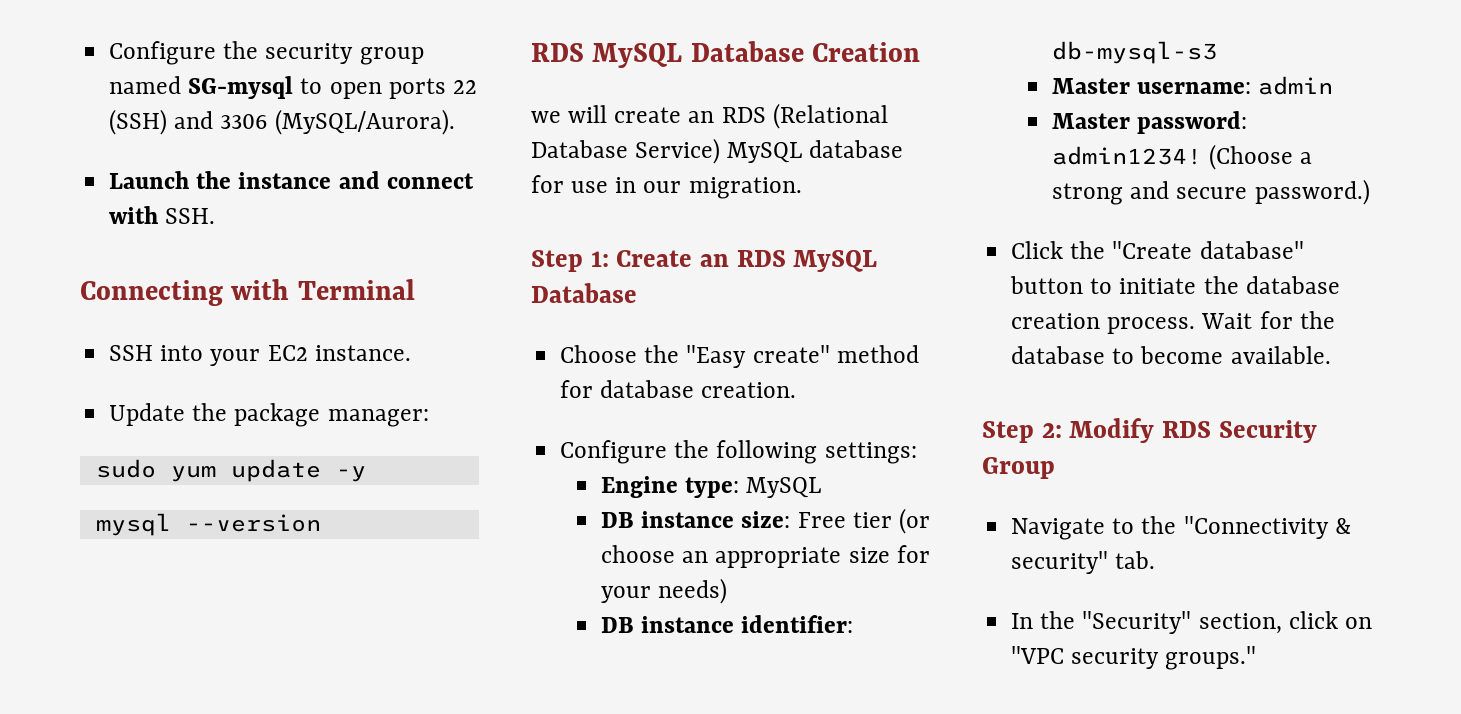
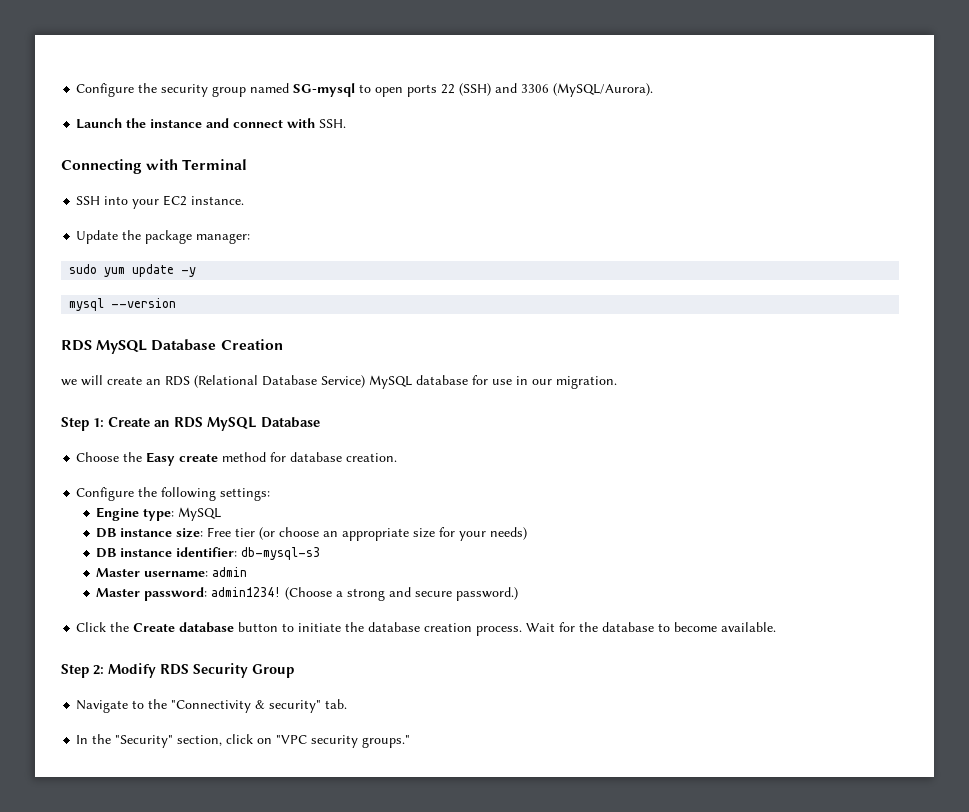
[686,345,830,368] "Easy create" -> [146,452,219,466] Easy create
[1112,241,1304,259] "Create database" -> [133,622,235,633] Create database

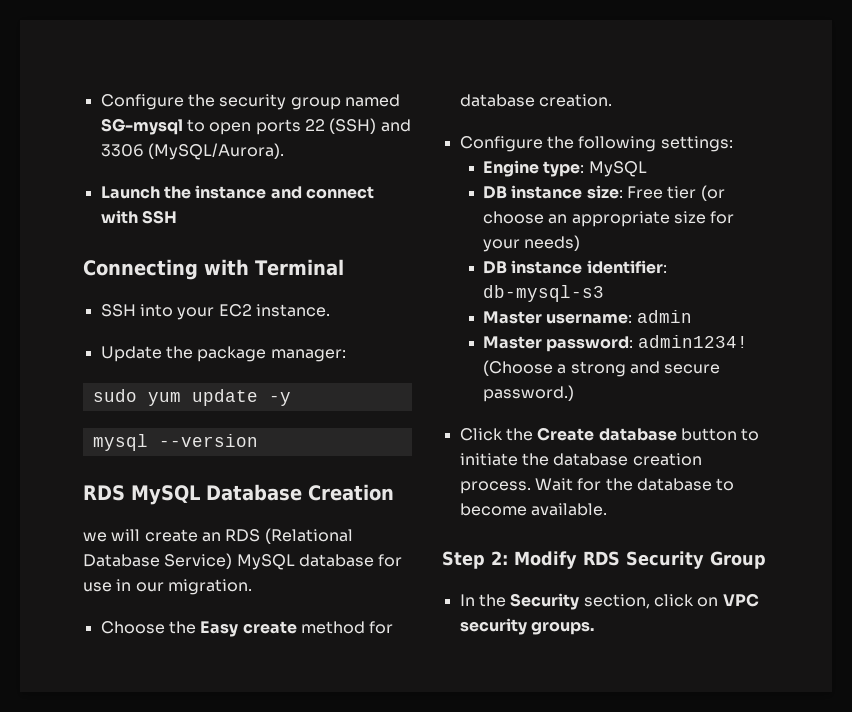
[319,119,347,128] SSH. -> [141,210,177,224] SSH
[61,417,320,431] // Step 1: Create an RDS MySQL Database -> (252, 587) none
[76,699,348,713] // Navigate to the "Connectivity & security" tab. -> (766, 560) none
[115,735,174,748] "Security" -> [510,593,580,610] Security
[276,735,411,748] "VPC security groups." -> [722,593,759,607] [459,618,594,635] VPC security groups.

